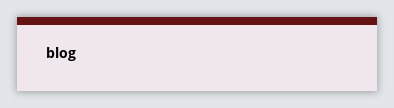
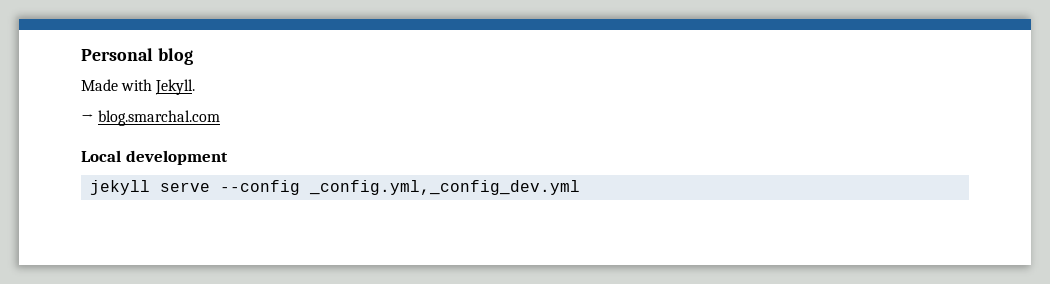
(46, 54) none -> [81,48,153,61] Personal
(76, 54) none -> [81,79,196,95] [81,110,221,126] [81,150,228,165] [90,180,581,195] // Made with Jekyll. // → blog.smarchal.com // Local development // jekyll serve --config _config.yml,_config_dev.yml

